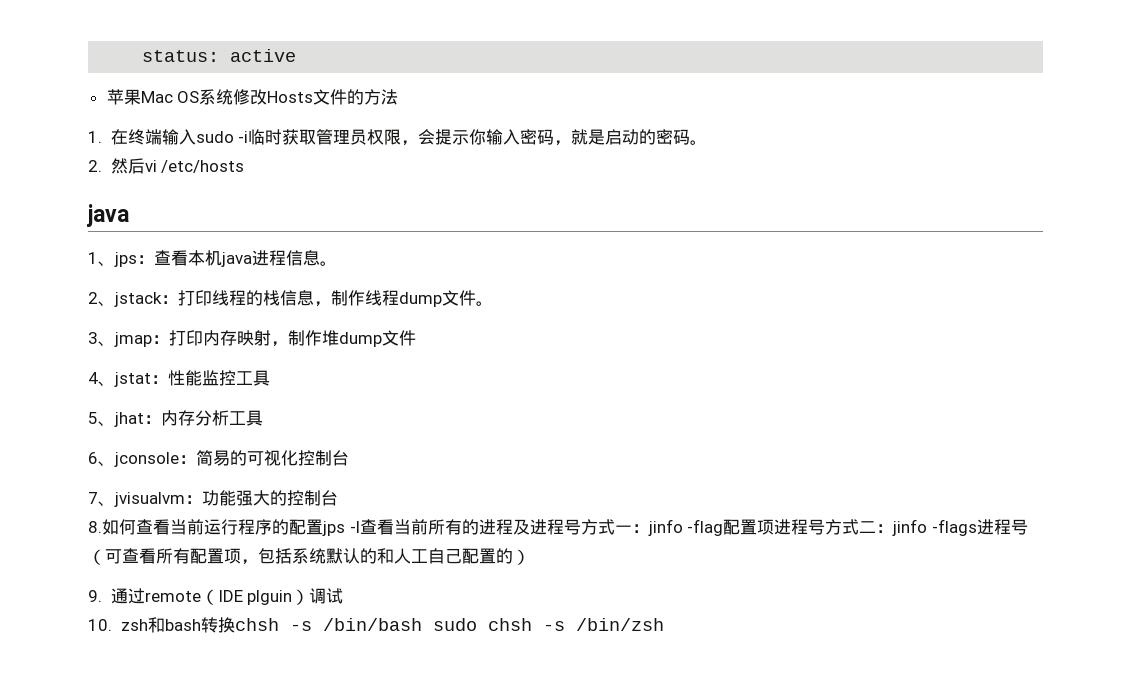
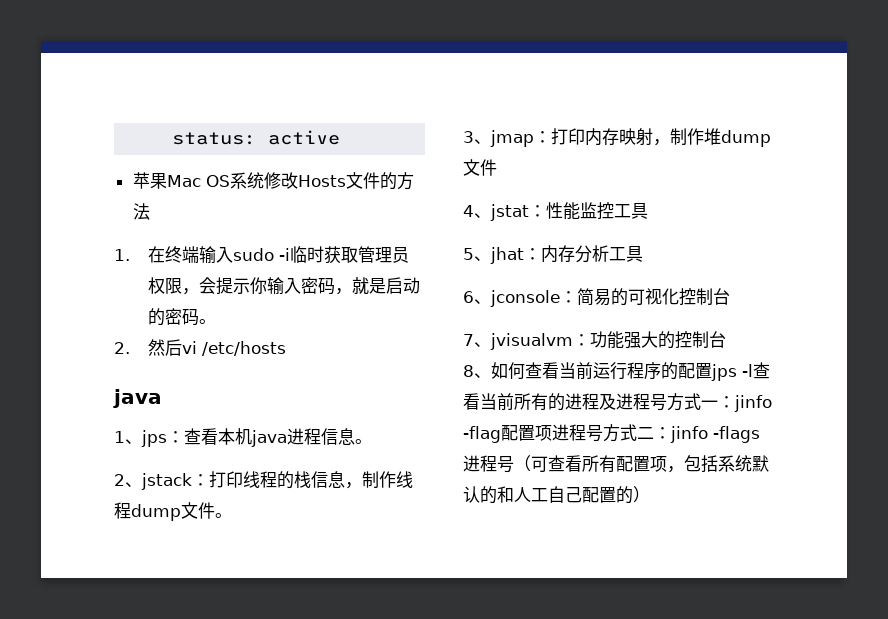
[88,521,102,533] 8. -> [463,365,491,378] 8、
[88,588,344,605] [88,617,664,633] // 9.通过remote（IDE plguin）调试 // 10. zsh和bash转换chsh -s /bin/bash sudo chsh -s /bin/zsh -> (650, 494) none

